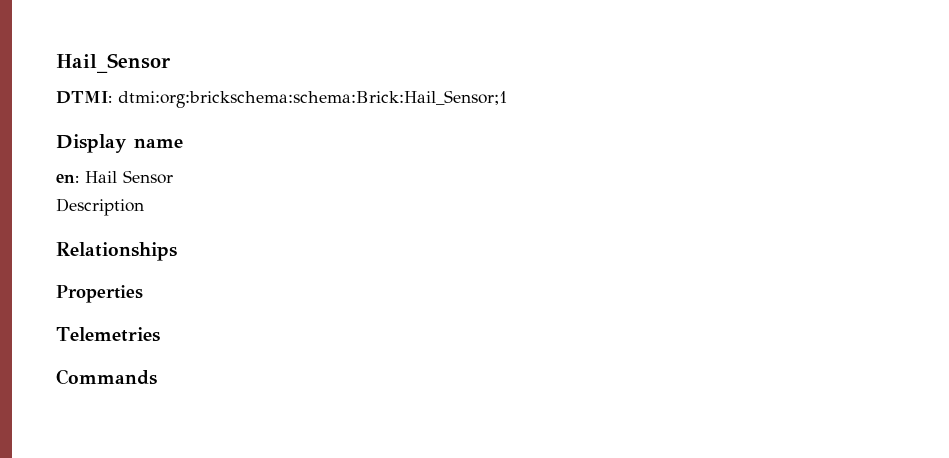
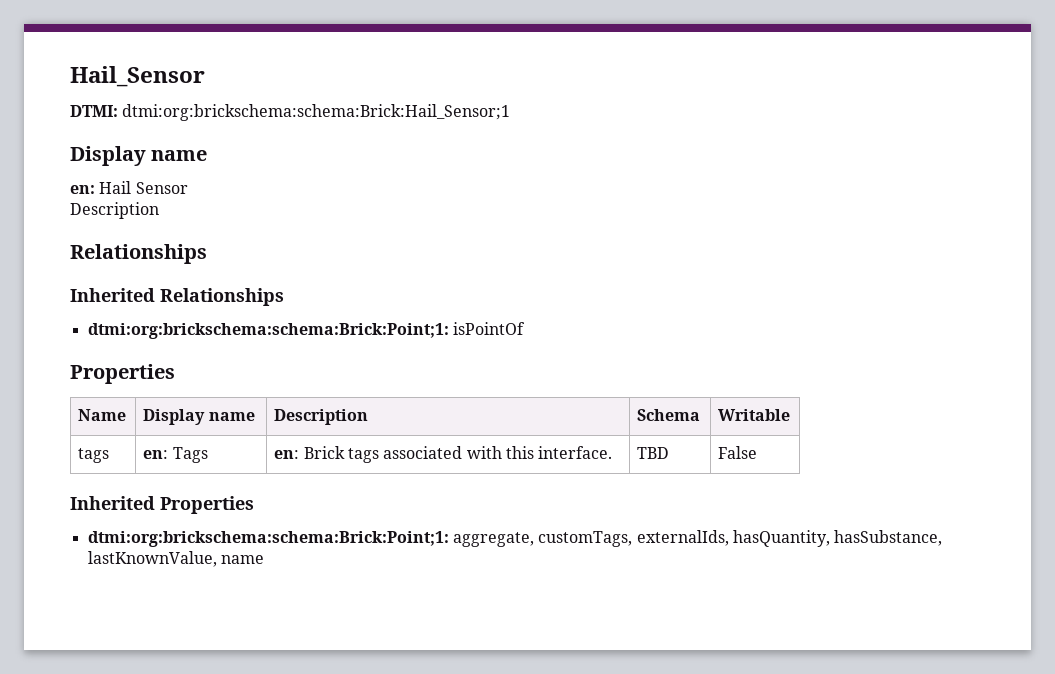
[56,285,143,303] [56,327,160,342] [56,369,157,385] Properties // Telemetries // Commands -> [70,288,284,306] [87,322,525,339] [70,364,175,384] [78,409,127,421] [143,409,255,425] [274,409,369,425] [637,409,701,421] [718,409,791,421] [78,448,110,463] [143,447,208,463] [274,446,613,463] [637,447,670,459] [718,446,758,459] [70,496,254,514] [87,530,943,547] [87,551,264,567] Inherited Relationships // dtmi:org:brickschema:schema:Brick:Point;1: isPointOf // Properties // Name | Display name | Description | Schema | Writable // tags | en: Tags | en: Brick tags associated with this interface. | TBD | False // Inherited Properties // dtmi:org:brickschema:schema:Brick:Point;1: aggregate, customTags, externalIds, hasQuantity, hasSubstance, lastKnownValue, name

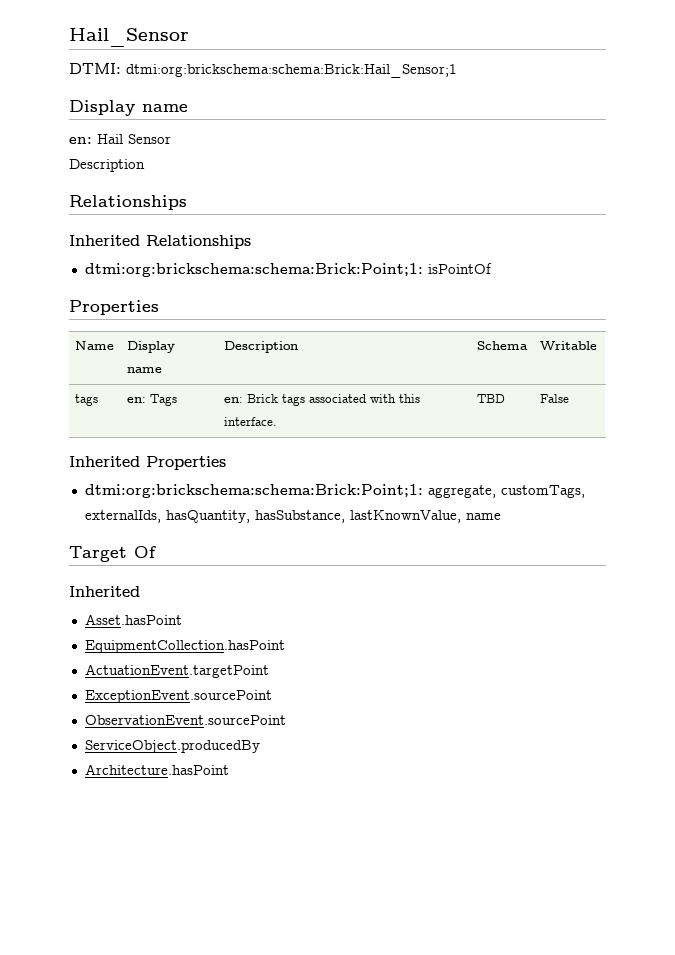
(264, 559) none -> [69,546,156,562] [69,586,140,597] [84,614,182,625] [84,640,285,653] [84,664,269,678] [84,690,272,703] [84,715,286,725] [84,740,260,753] [84,764,229,775] // Target Of // Inherited // Asset.hasPoint // EquipmentCollection.hasPoint // ActuationEvent.targetPoint // ExceptionEvent.sourcePoint // ObservationEvent.sourcePoint // ServiceObject.producedBy // Architecture.hasPoint

